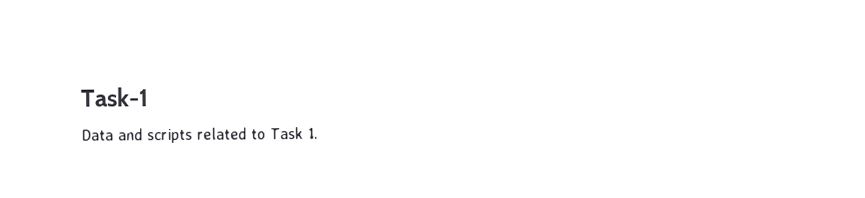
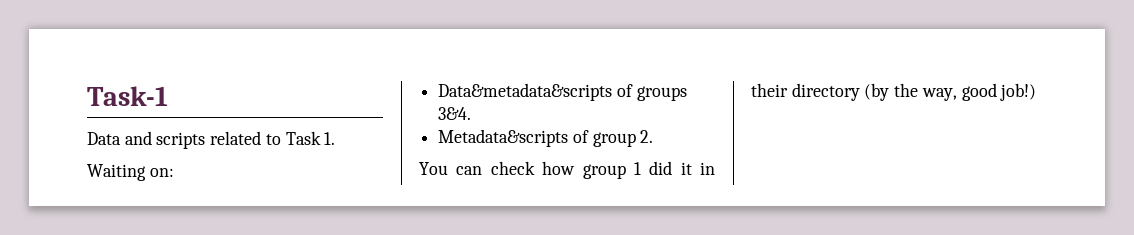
(318, 133) none -> [87,164,174,181] [438,83,687,101] [438,107,472,120] [438,129,654,147] [419,161,715,179] [751,83,1037,101] // Waiting on: // Data&metadata&scripts of groups 3&4. // Metadata&scripts of group 2. // You can check how group 1 did it in their directory (by the way, good job!)

